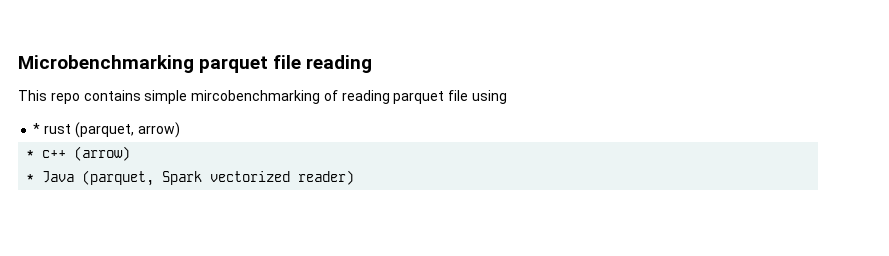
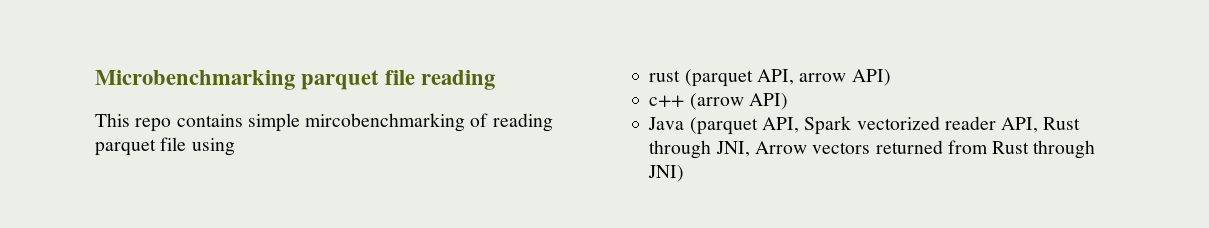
[33,122,180,138] [26,146,131,161] [26,170,355,186] * rust (parquet, arrow) // * c++ (arrow) // * Java (parquet, Spark vectorized reader) -> [649,69,891,87] [649,93,788,110] [648,116,1081,135] [649,140,1096,159] [648,165,685,182] rust (parquet API, arrow API) // c++ (arrow API) // Java (parquet API, Spark vectorized reader API, Rust through JNI, Arrow vectors returned from Rust through JNI)

